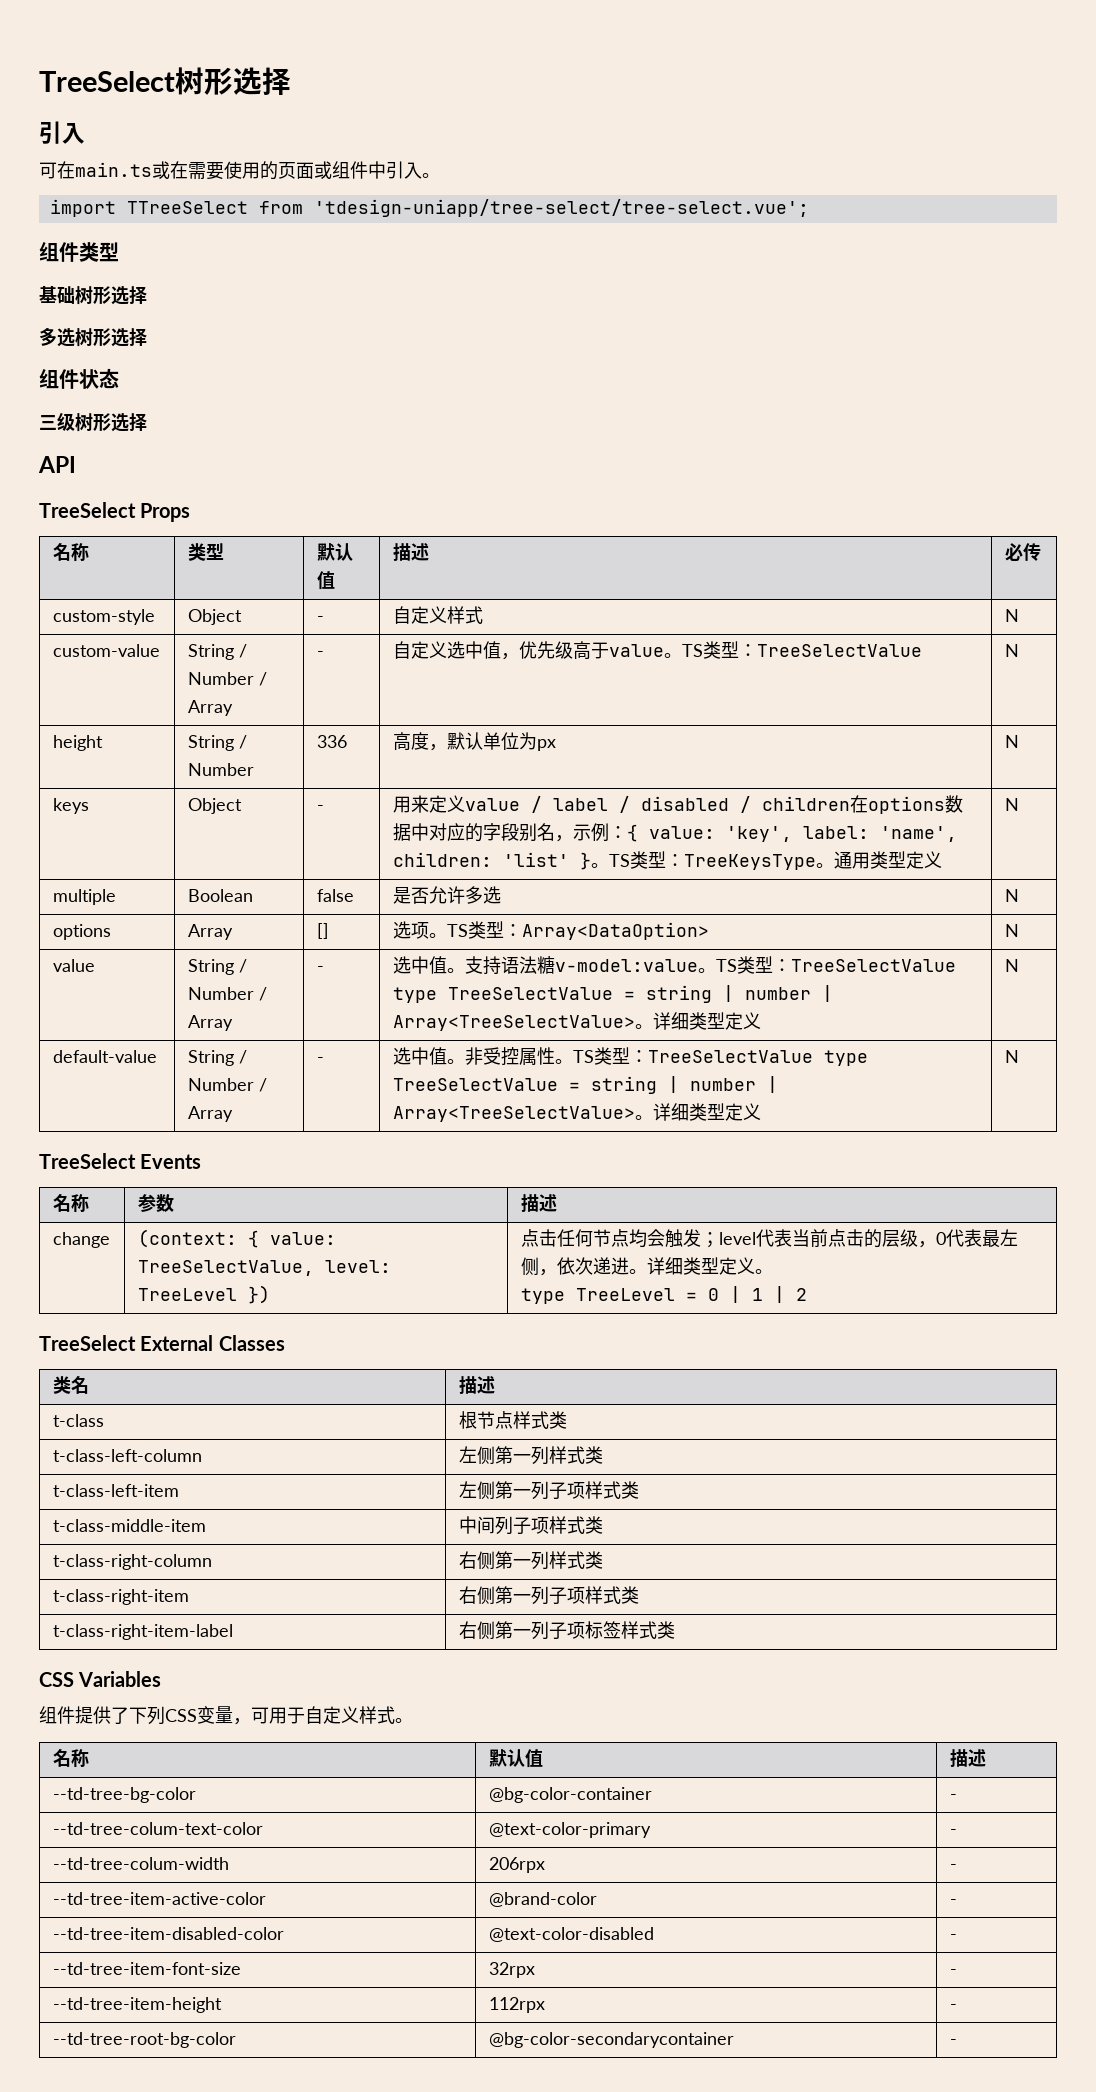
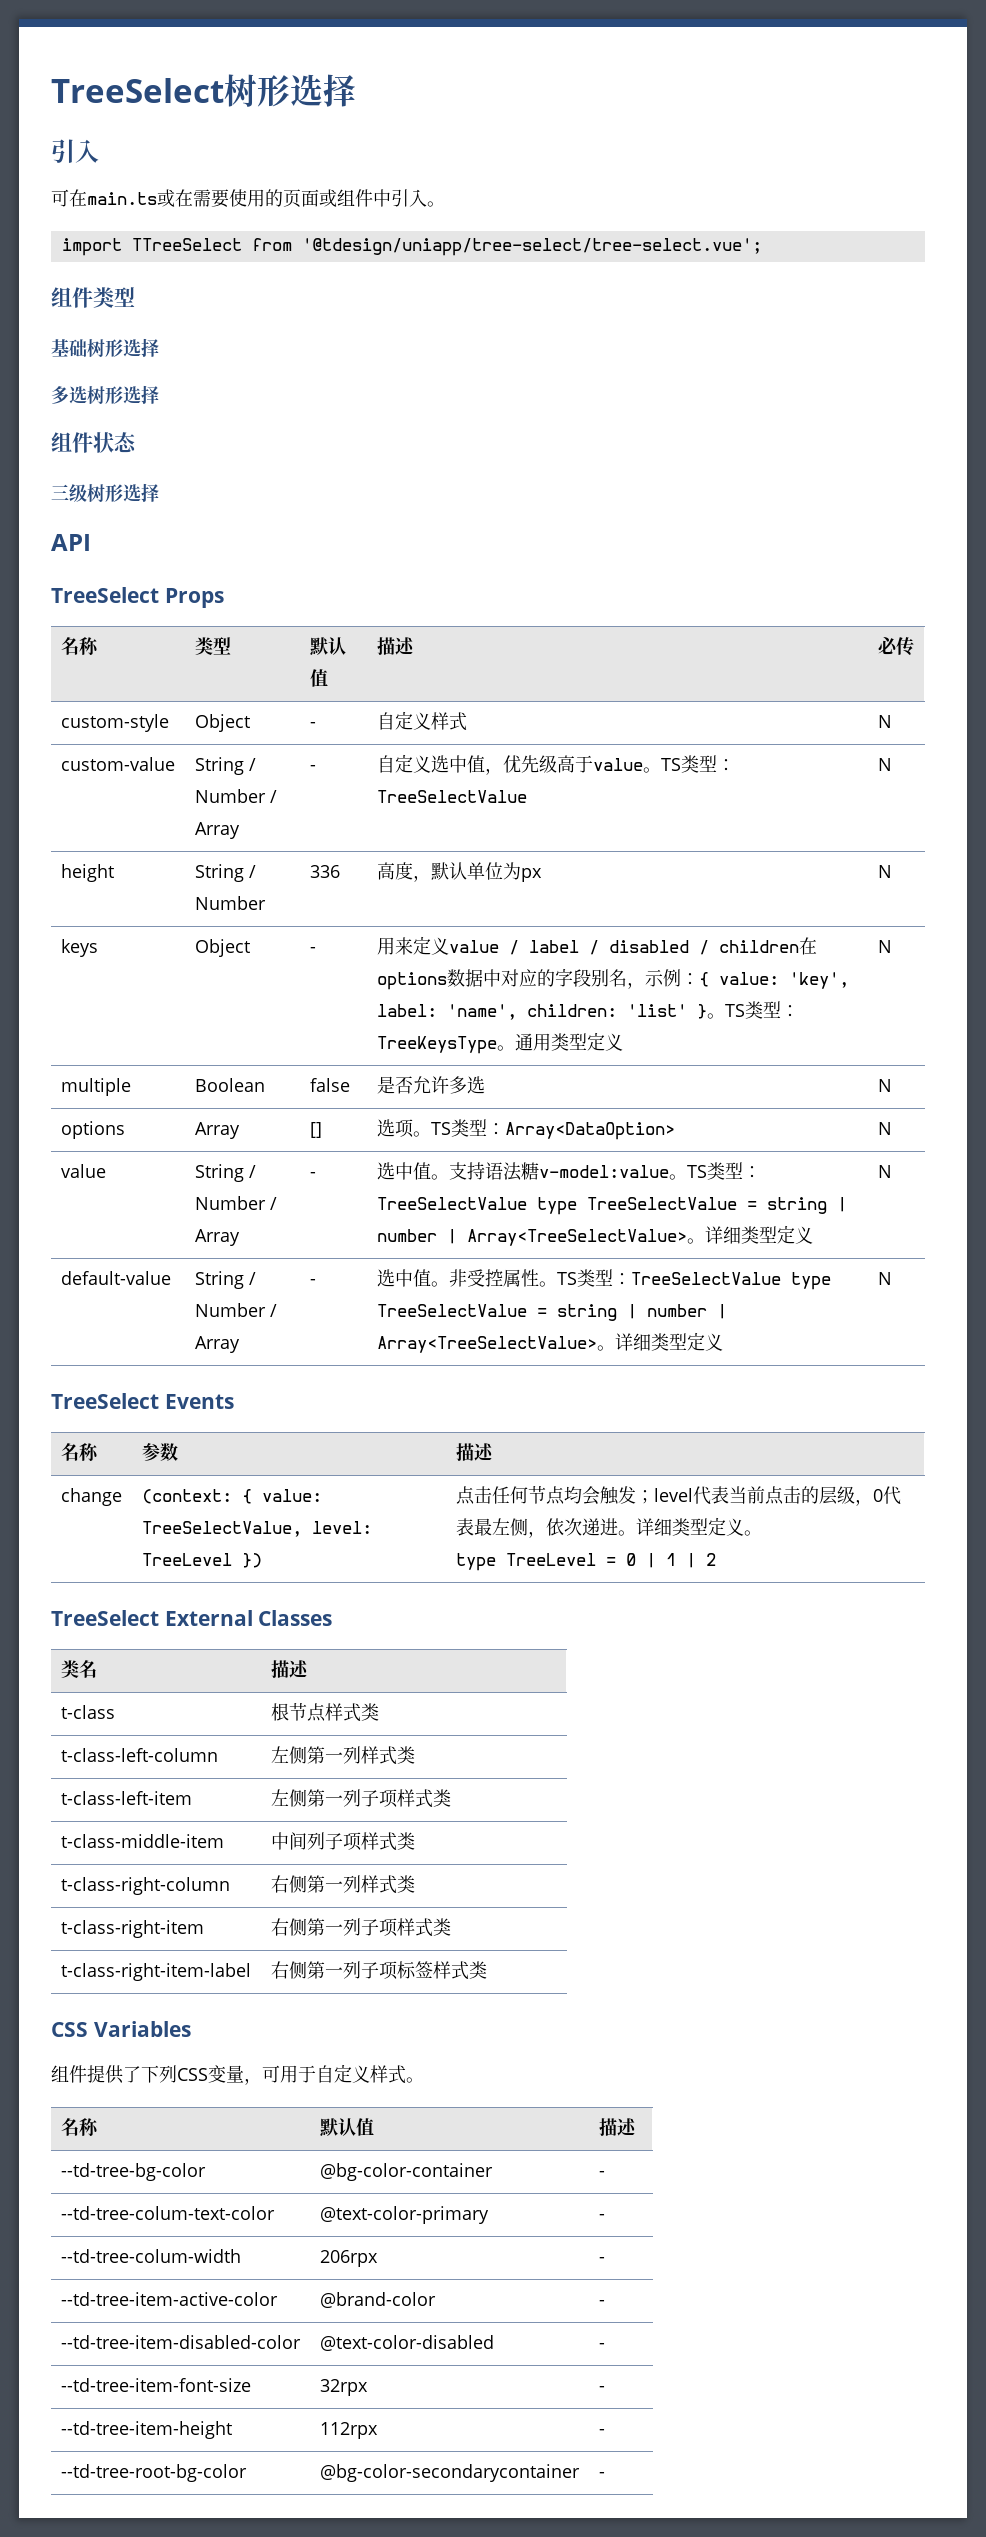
[313,199,809,217] 'tdesign-uniapp/tree-select/tree-select.vue'; -> [301,238,762,256] '@tdesign/uniapp/tree-select/tree-select.vue';

